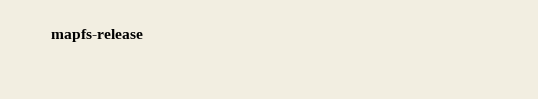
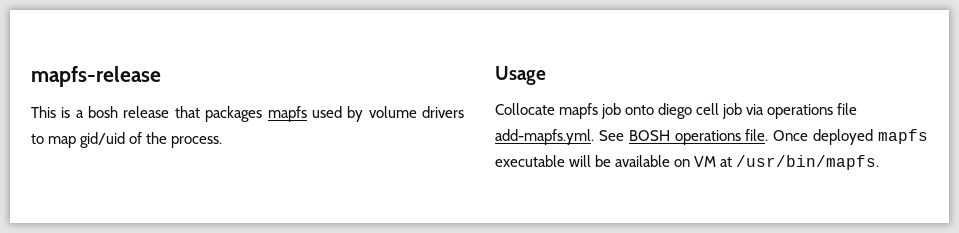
(143, 35) none -> [31,106,465,122] [31,132,223,148] [495,66,546,85] [495,103,858,119] [495,129,929,145] [495,155,880,170] // This is a bosh release that packages mapfs used by volume drivers to map gid/uid of the process. // Usage // Collocate mapfs job onto diego cell job via operations file add-mapfs.yml. See BOSH operations file. Once deployed mapfs executable will be available on VM at /usr/bin/mapfs.

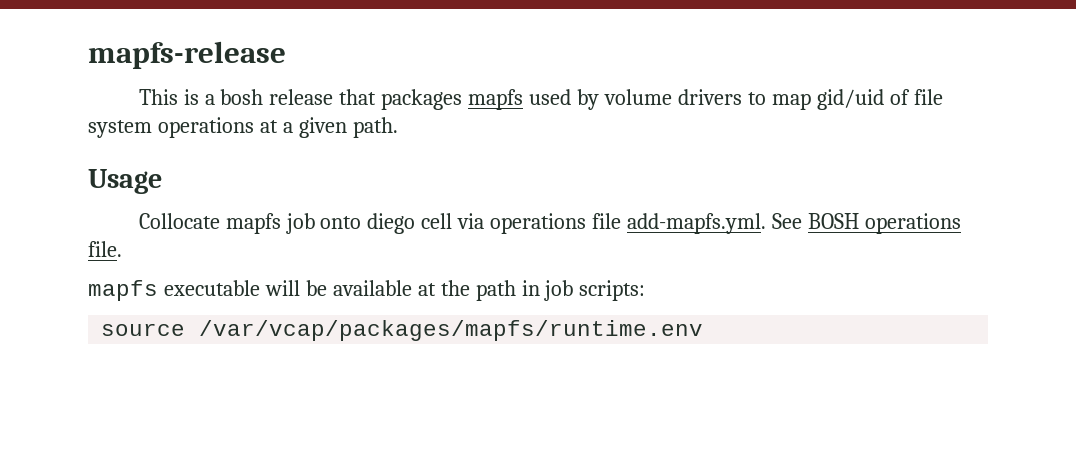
[146,132,223,148] the process. -> [913,89,943,105] [88,117,398,138] file system operations at a given path.
[722,103,743,119] job -> (453, 221) none
[773,129,874,145] Once deployed -> (122, 249) //
[674,155,880,170] on VM at /usr/bin/mapfs. -> [417,280,646,301] [101,320,704,341] at the path in job scripts: // source /var/vcap/packages/mapfs/runtime.env

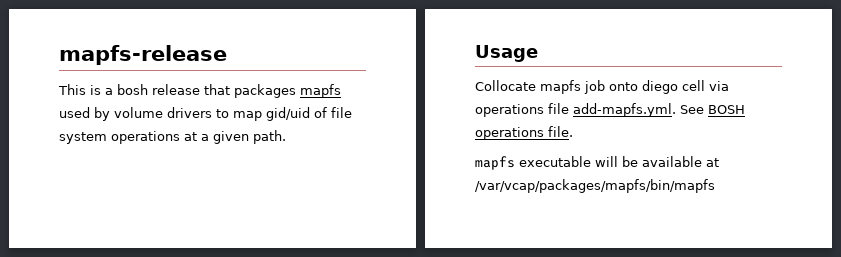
[440,280,646,301] [101,320,704,341] the path in job scripts: // source /var/vcap/packages/mapfs/runtime.env -> [475,179,715,193] /var/vcap/packages/mapfs/bin/mapfs

